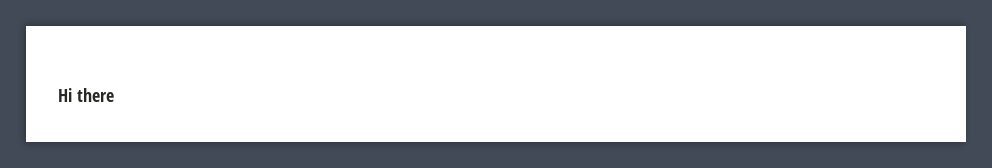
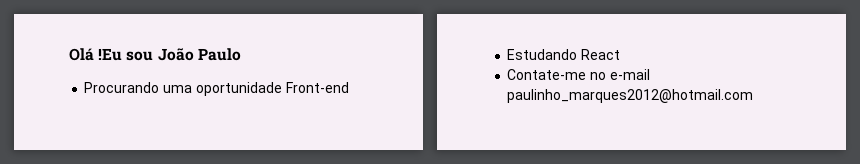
[58,88,114,102] Hi there -> [69,48,241,61] [84,82,349,96] [507,49,621,60] [507,69,650,80] [507,89,754,103] Olá !Eu sou João Paulo // Procurando uma oportunidade Front-end // Estudando React // Contate-me no e-mail paulinho_marques2012@hotmail.com

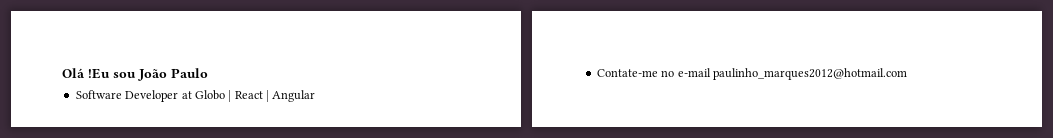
[84,82,349,96] [507,49,578,60] Procurando uma oportunidade Front-end // Estudando -> [75,90,232,102] Software Developer at Globo |
(621, 54) none -> [266,90,316,102] | Angular

